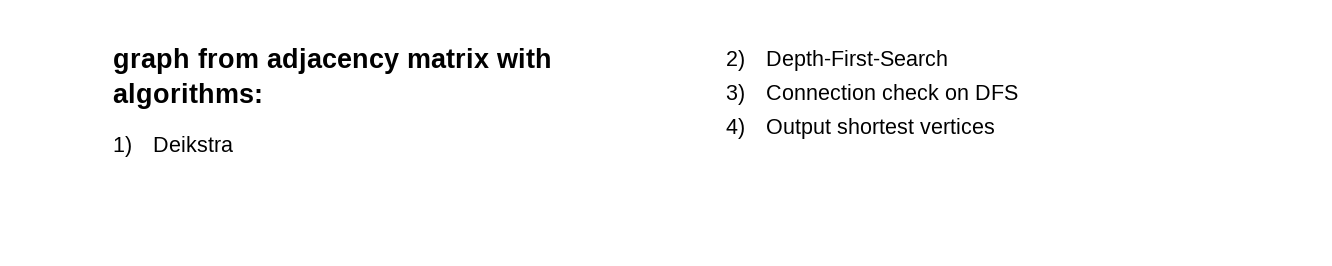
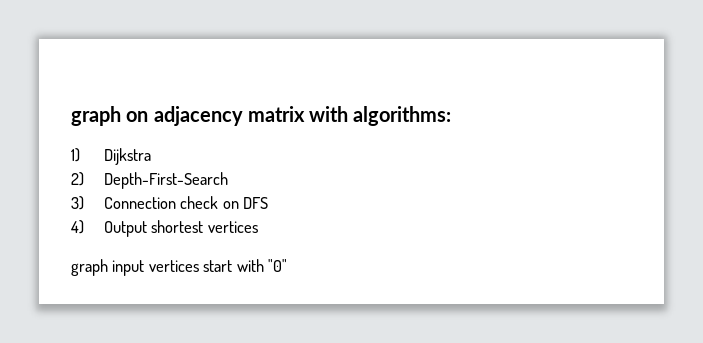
[113,48,259,74] graph from -> [71,106,149,126] graph on
[152,136,233,152] Deikstra -> [103,148,151,165] Dijkstra
(995, 126) none -> [71,259,288,276] // graph input vertices start with "0"

